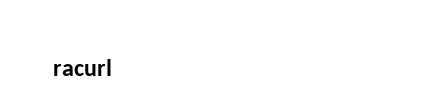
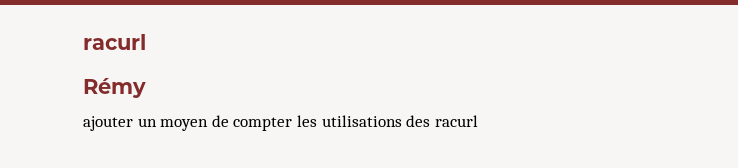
[53,59,112,76] racurl -> [83,34,146,50] [83,78,146,98] [83,115,478,131] racurl // Rémy // ajouter un moyen de compter les utilisations des racurl

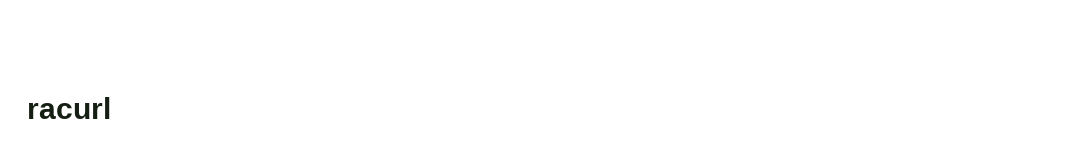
[83,34,146,50] [83,78,146,98] [83,115,478,131] racurl // Rémy // ajouter un moyen de compter les utilisations des racurl -> [27,97,111,119] racurl

